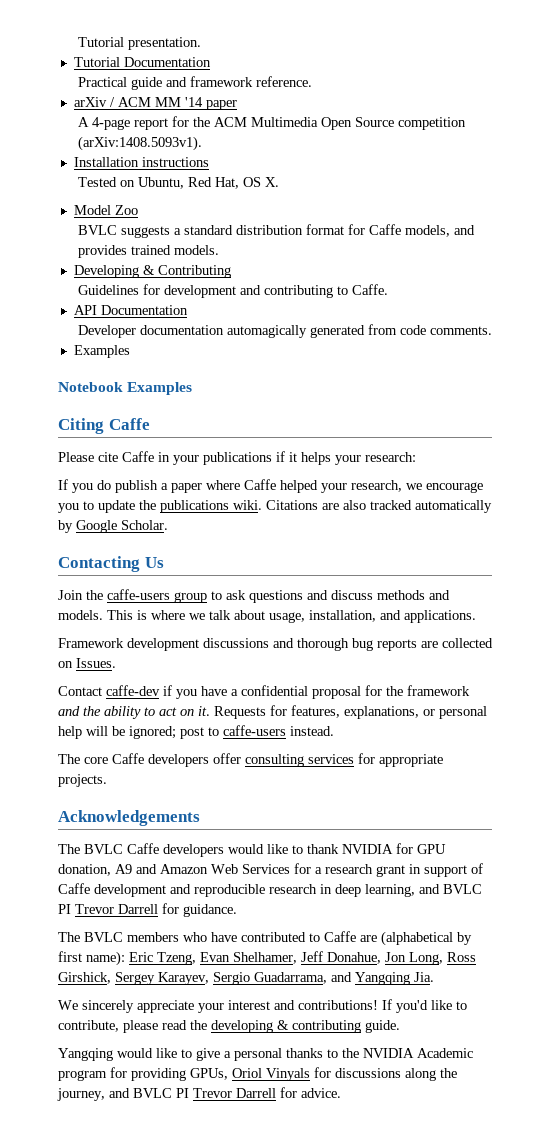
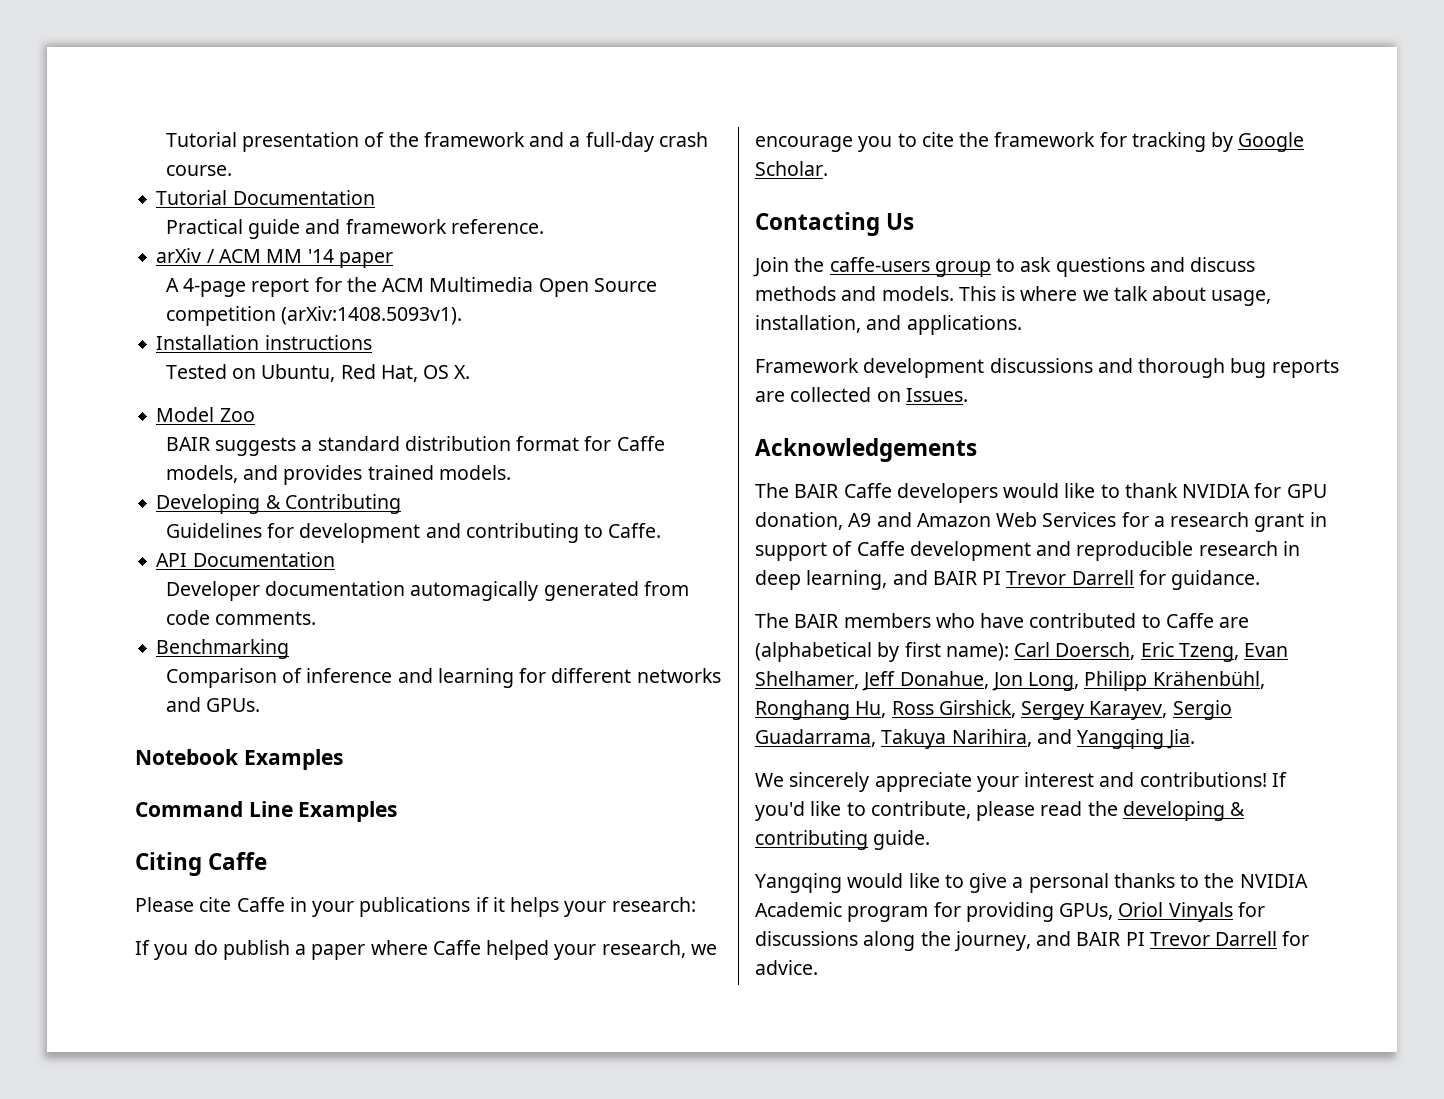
[77,37,201,50] Tutorial presentation. -> [165,132,708,152] [165,165,232,176] Tutorial presentation of the framework and a full-day crash course.
[77,225,117,235] BVLC -> [165,437,210,451] BAIR
[73,345,130,358] [58,382,123,392] Examples // Notebook -> [156,639,290,659] [165,668,721,688] [165,697,261,712] [135,749,343,770] [135,801,293,817] Benchmarking // Comparison of inference and learning for different networks and GPUs. // Notebook Examples // Command Line
[98,500,492,513] update the publications wiki. Citations are also tracked automatically -> [921,132,1206,152] cite the framework for tracking
[58,685,470,699] [58,705,487,719] [58,725,334,739] [58,753,443,767] [58,774,107,787] // Contact caffe-dev if you have a confidential proposal for the framework and the ability to act on it. Requests for features, explanations, or personal help will be ignored; post to caffe-users instead. // The core Caffe developers offer consulting services for appropriate projects. -> (968, 395) none
[84,844,123,854] BVLC -> [794,484,839,498] BAIR
[443,884,482,894] BVLC -> [932,571,977,585] BAIR
[84,932,123,942] BVLC -> [794,614,839,628] BAIR
(125, 958) none -> [1014,642,1136,660] Carl Doersch,
(443, 958) none -> [1084,671,1265,691] [755,700,887,720] Philipp Krähenbühl, Ronghang Hu,
(327, 978) none -> [881,729,1032,749] Takuya Narihira,
[133,1088,172,1098] BVLC -> [1076,932,1121,946] BAIR

